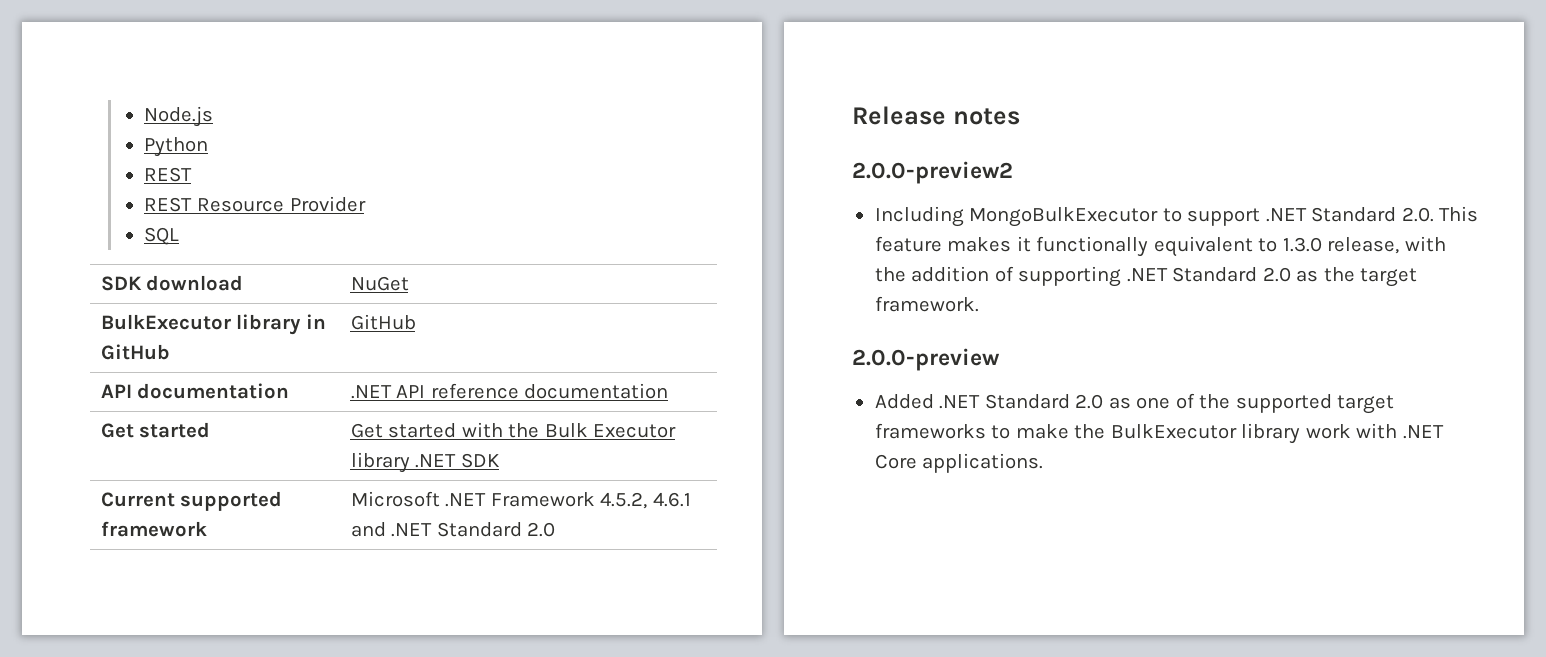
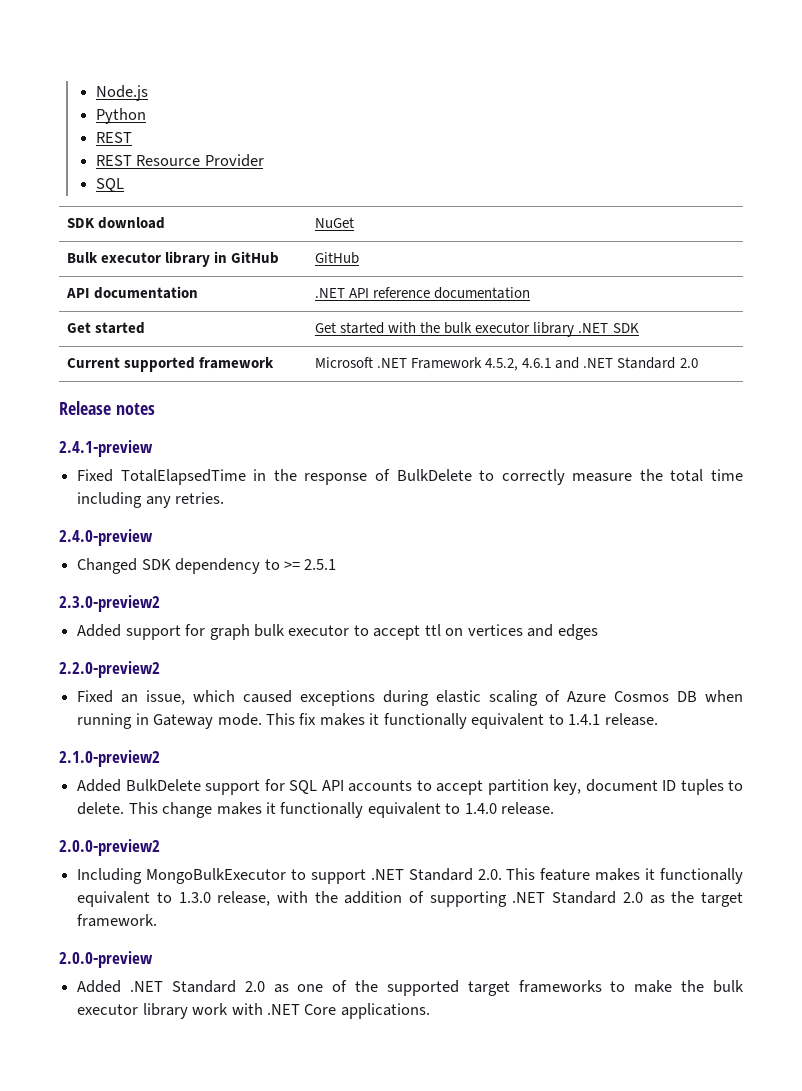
[100,314,231,330] BulkExecutor -> [67,252,162,263] Bulk executor
[544,423,677,438] Bulk Executor -> [444,322,531,334] bulk executor
(1020, 116) none -> [59,440,153,457] [77,469,743,485] [77,492,225,508] [59,529,153,546] [77,558,337,574] [59,595,160,612] [77,624,598,640] [59,661,160,678] [77,690,744,706] [77,713,658,729] [59,750,160,767] [77,779,744,795] [77,802,555,818] // 2.4.1-preview // Fixed TotalElapsedTime in the response of BulkDelete to correctly measure the total time including any retries. // 2.4.0-preview // Changed SDK dependency to >= 2.5.1 // 2.3.0-preview2 // Added support for graph bulk executor to accept ttl on vertices and edges // 2.2.0-preview2 // Fixed an issue, which caused exceptions during elastic scaling of Azure Cosmos DB when running in Gateway mode. This fix makes it functionally equivalent to 1.4.1 release. // 2.1.0-preview2 // Added BulkDelete support for SQL API accounts to accept partition key, document ID tuples to delete. This change makes it functionally equivalent to 1.4.0 release.
[1110,424,1237,439] BulkExecutor -> [713,980,744,993] [77,1004,139,1015] bulk executor

